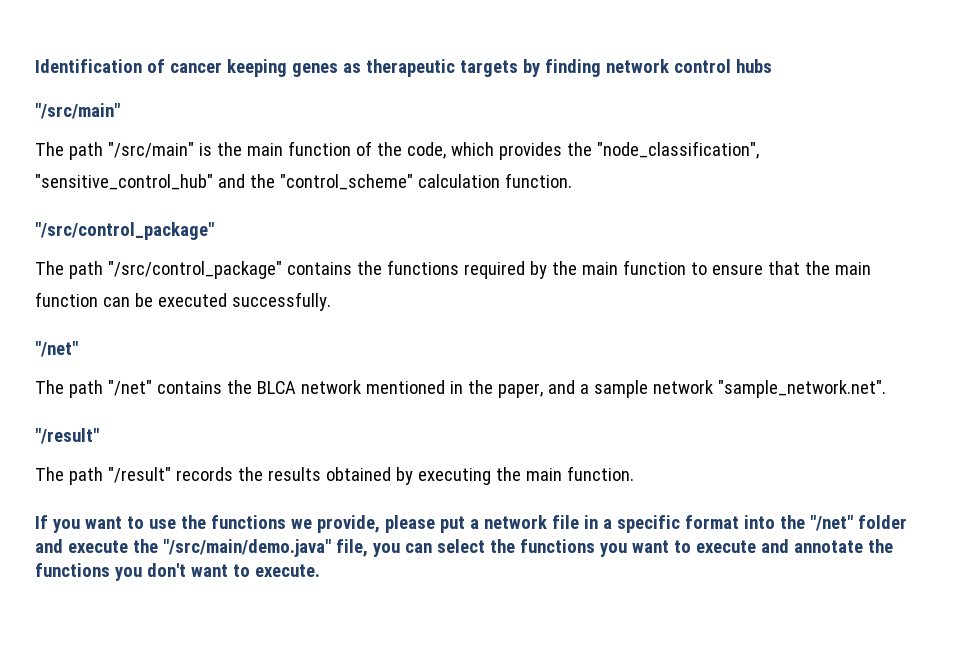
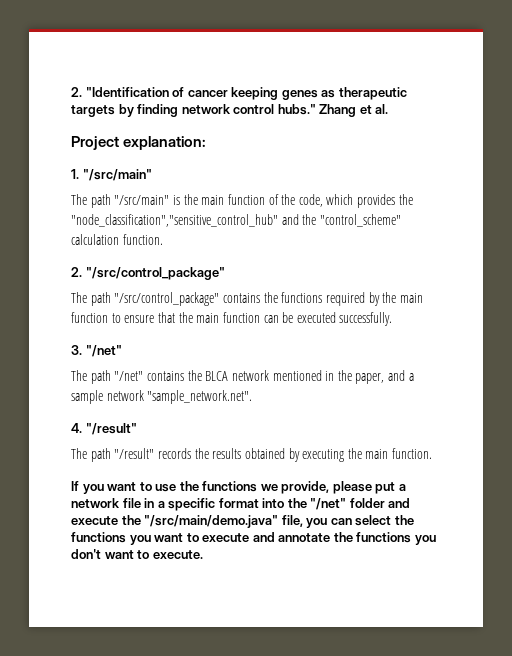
[35,59,142,73] Identification -> [71,87,169,97] 2. "Identification
[735,59,772,73] hubs // -> [277,104,389,117] [71,136,207,150] [71,169,79,179] hubs." Zhang et al. // Project explanation: // 1.
[596,141,759,159] [35,174,213,190] "node_classification", "sensitive_control_hub" -> [71,214,278,227] "node_classification","sensitive_control_hub"
(572, 180) none -> [71,267,82,277] 2.
(331, 301) none -> [71,345,82,355] 3.
(886, 389) none -> [71,423,82,433] 4.

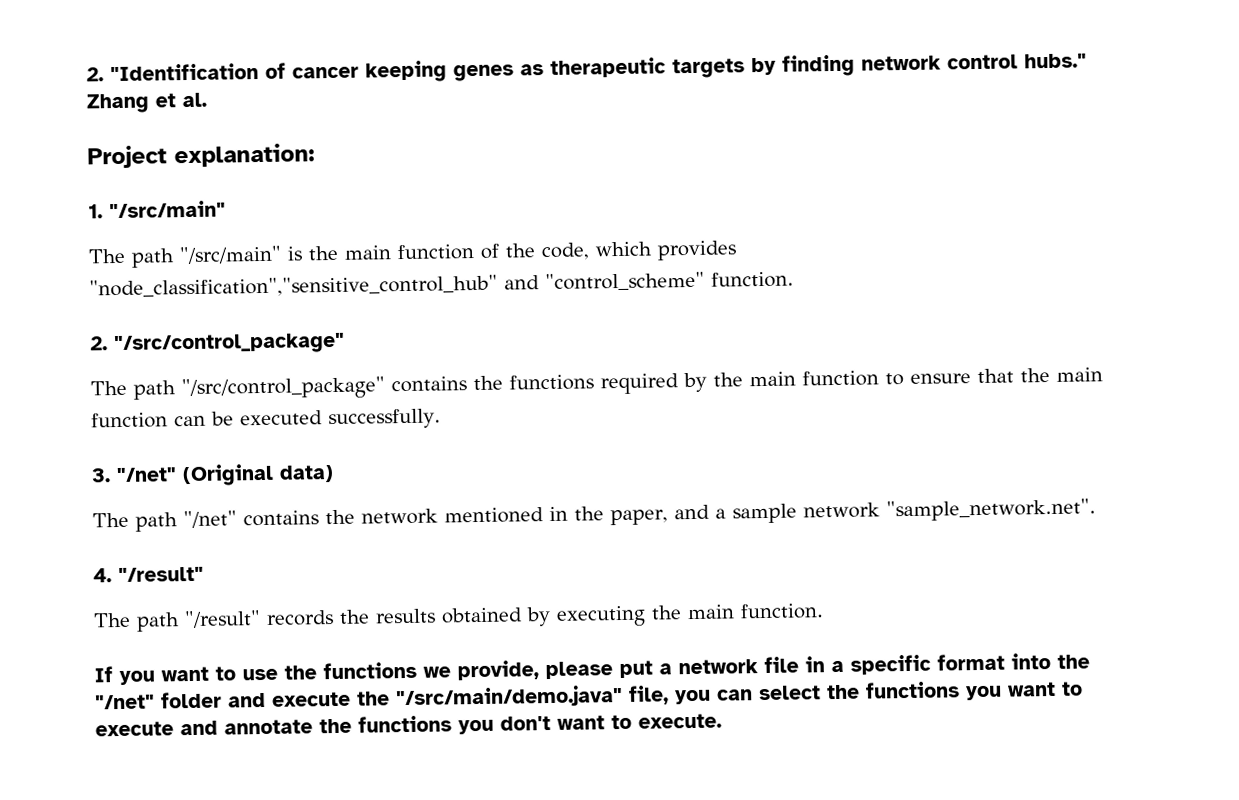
[398,194,413,205] the -> (737, 250) none
[302,214,401,227] [71,234,119,245] the "control_scheme" calculation -> [545,271,705,292] "control_scheme"
(122, 351) none -> [182,463,334,487] (Original data)
[205,371,229,381] BLCA -> (355, 517) none

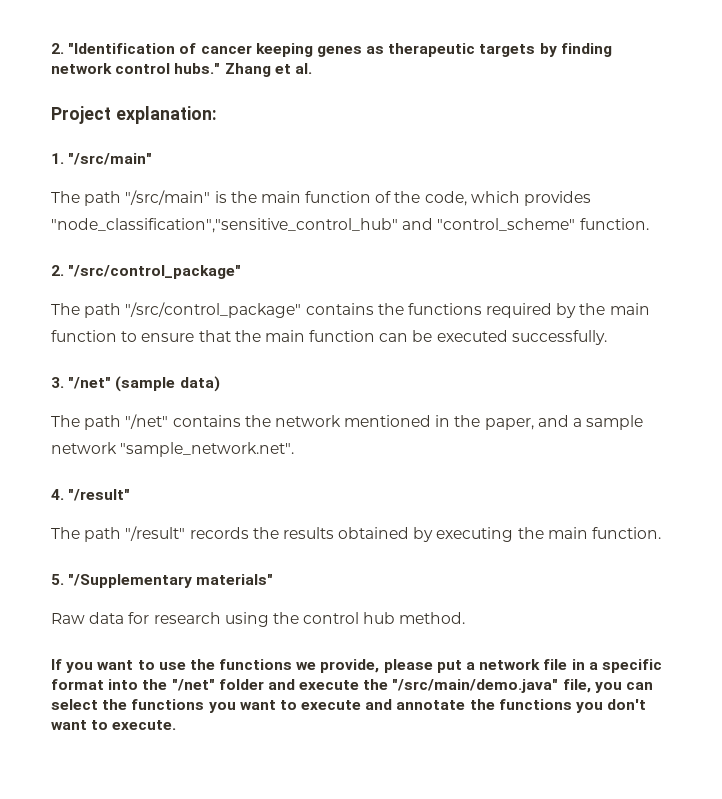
[182,463,274,487] (Original -> [115,376,176,392] (sample
(824, 611) none -> [51,574,274,588] [51,612,466,627] // 5. "/Supplementary materials" // Raw data for research using the control hub method.

